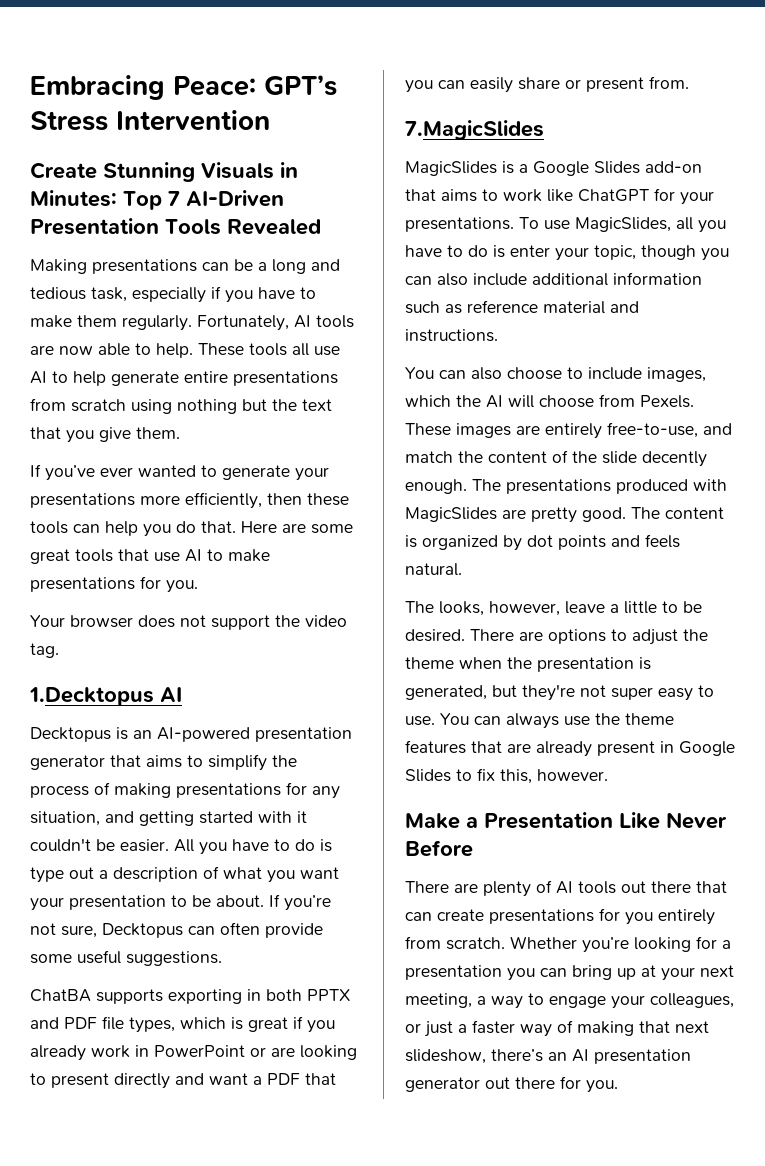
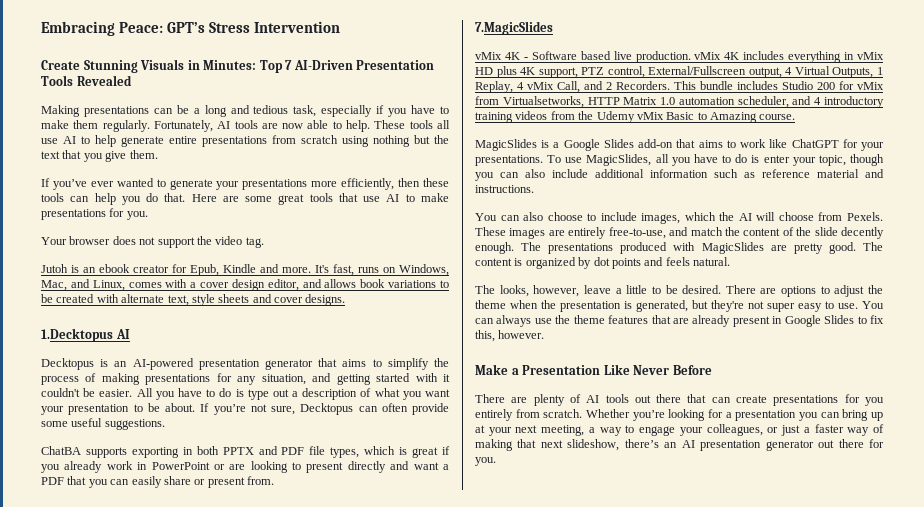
(59, 650) none -> [41,264,449,276] [41,279,450,291] [41,294,346,306] // Jutoh is an ebook creator for Epub, Kindle and more. It's fast, runs on Windows, Mac, and Linux, comes with a cover design editor, and allows book variations to be created with alternate text, style sheets and cover designs.
(544, 130) none -> [475,51,884,63] [475,66,883,78] [475,81,884,93] [475,96,884,108] [475,111,796,123] // vMix 4K - Software based live production. vMix 4K includes everything in vMix HD plus 4K support, PTZ control, External/Fullscreen output, 4 Virtual Outputs, 1 Replay, 4 vMix Call, and 2 Recorders. This bundle includes Studio 200 for vMix from Virtualsetworks, HTTP Matrix 1.0 automation scheduler, and 4 introductory training videos from the Udemy vMix Basic to Amazing course.

